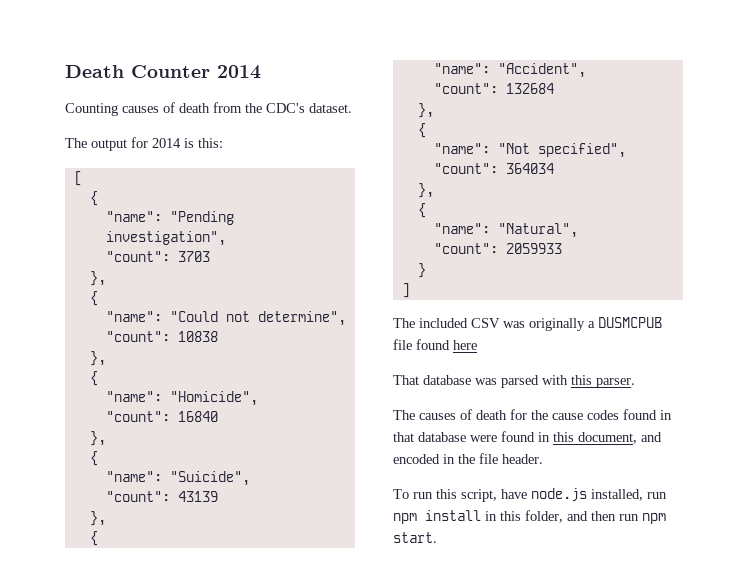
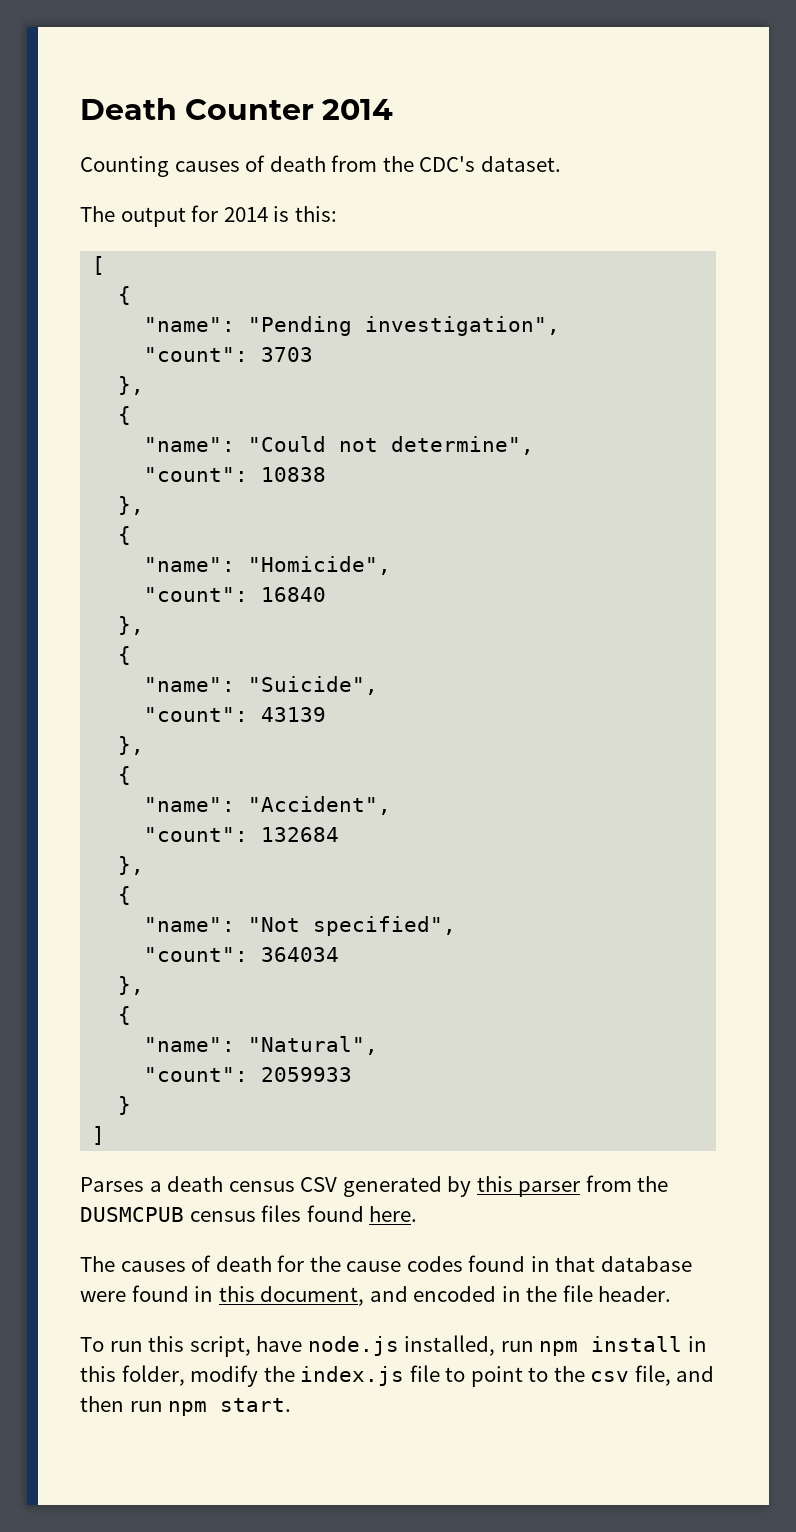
[393,317,662,331] [393,339,477,350] [393,375,635,388] The included CSV was originally a DUSMCPUB file found here // That database was parsed with this parser. -> [80,1175,669,1197] [80,1205,418,1222] Parses a death census CSV generated by this parser from the DUSMCPUB census files found here.
(563, 516) none -> [190,1365,671,1387] modify the index.js file to point to the csv file,

